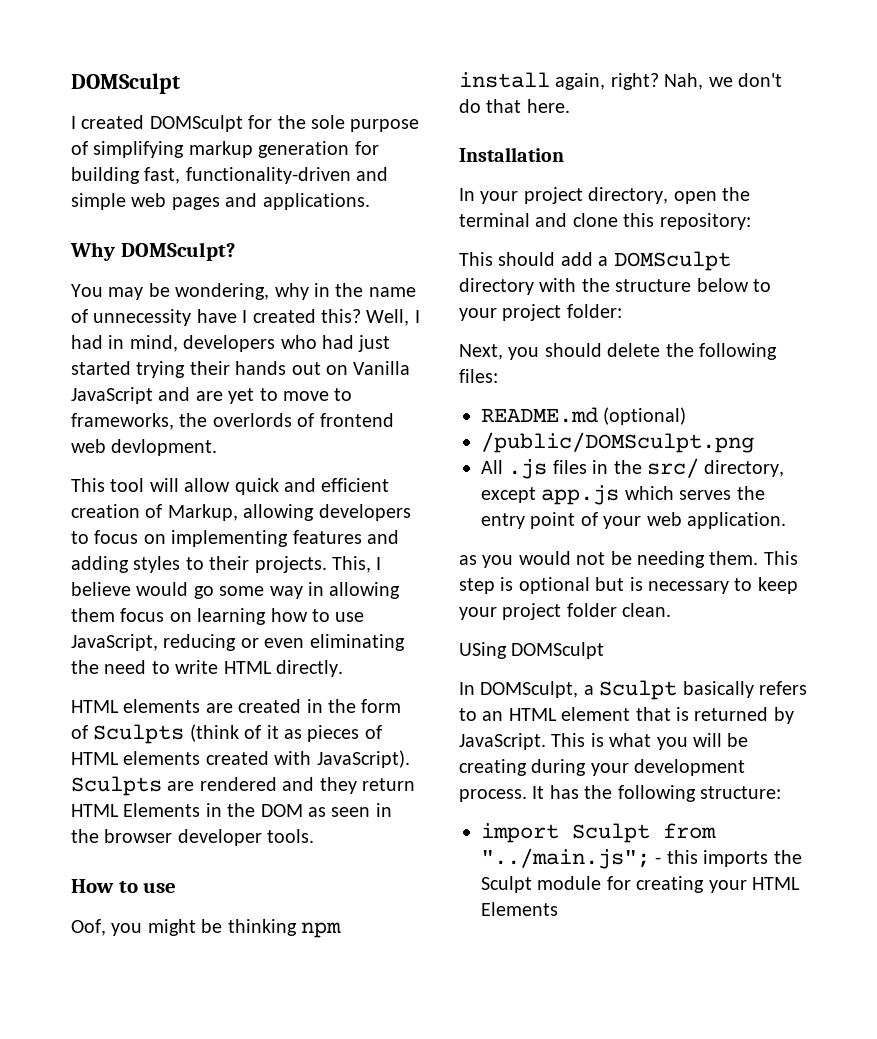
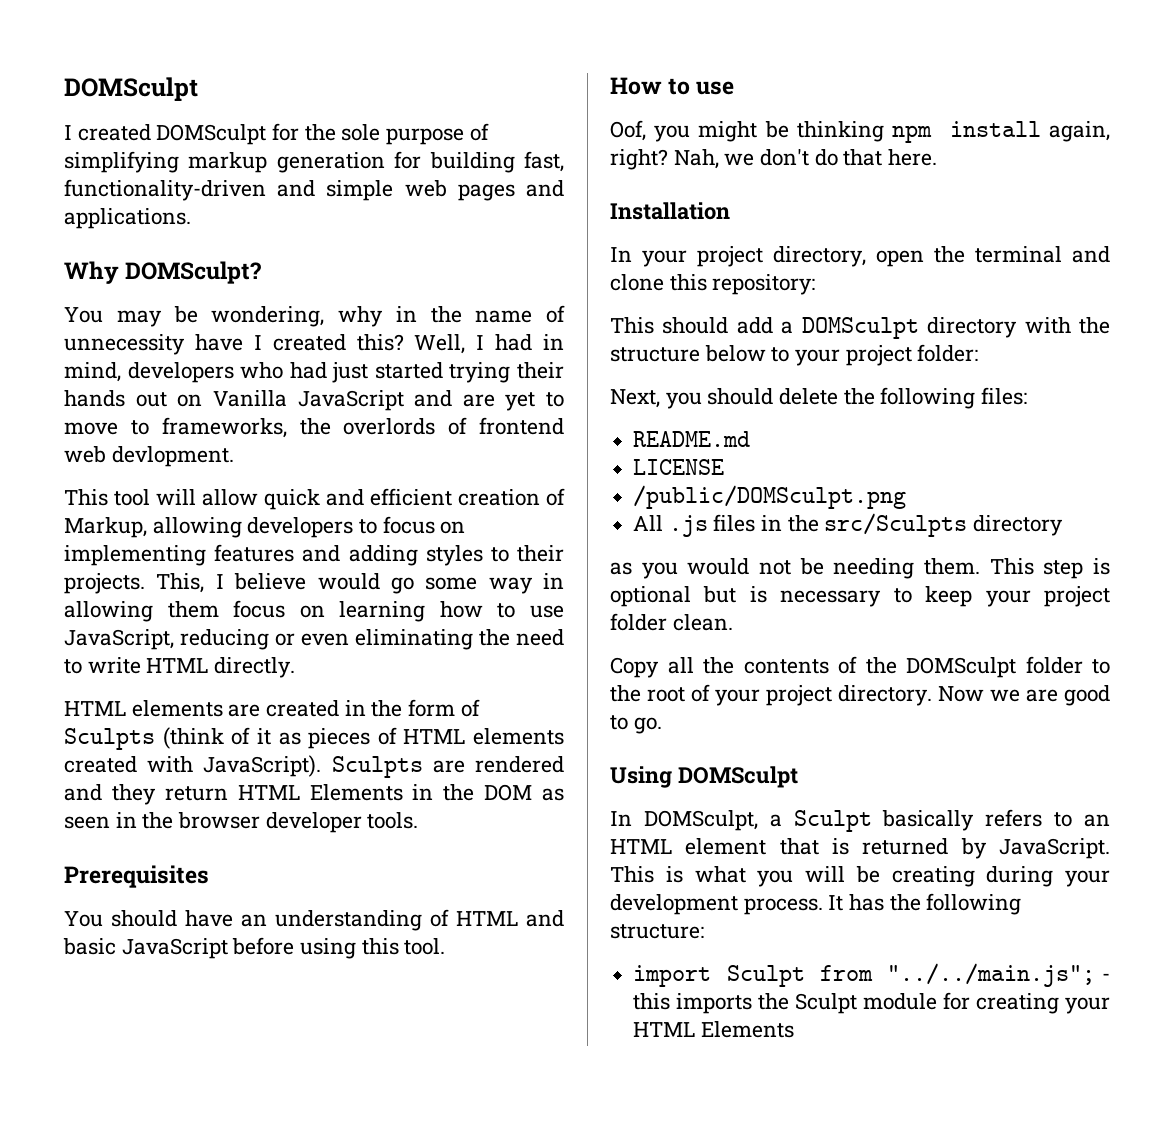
(315, 836) none -> [64,865,209,888] [64,909,564,931] [63,937,446,959] // Prerequisites // You should have an understanding of HTML and basic JavaScript before using this tool.
[603,407,687,425] (optional) -> [633,459,725,475] // LICENSE
[647,458,785,478] [481,485,765,505] [481,512,786,529] src/ directory, except app.js which serves the entry point of your web application. -> [824,513,1064,537] src/Sculpts directory
[459,642,507,659] USing -> [610,656,1110,678] [610,684,1110,706] [610,715,662,734] [610,766,672,788] Copy all the contents of the DOMSculpt folder to the root of your project directory. Now we are good to go. // Using
[481,848,650,869] "../main.js"; -> [887,963,1096,987] "../../main.js";

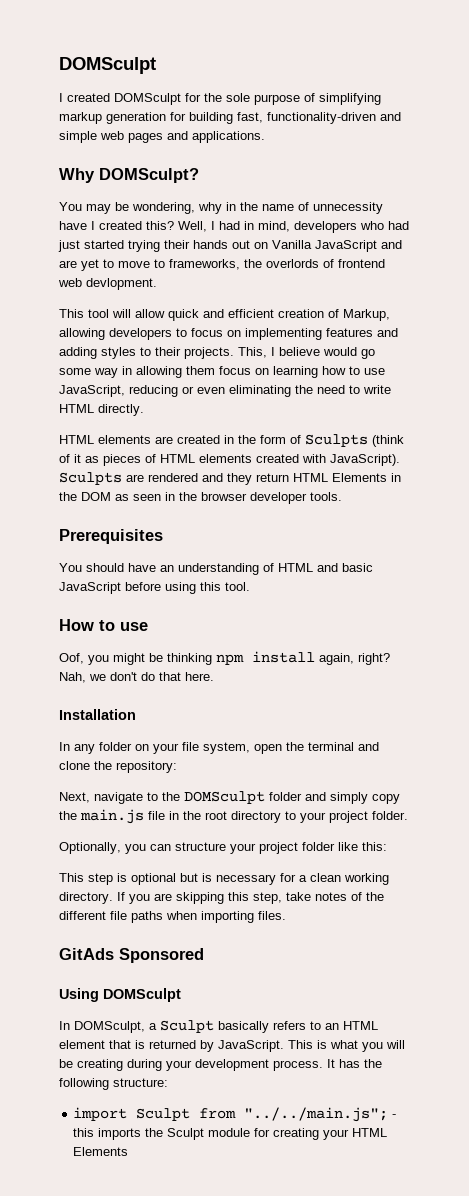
[642,246,866,267] your project directory, -> [74,742,250,754] any folder on your file system,
[669,274,707,291] this -> [94,761,112,770] the
[610,317,1110,339] [610,344,979,366] [610,387,1028,409] [633,431,751,447] [633,459,725,475] [633,485,907,509] [633,513,1064,537] [610,558,980,579] This should add a DOMSculpt directory with the structure below to your project folder: // Next, you should delete the following files: // README.md // LICENSE // /public/DOMSculpt.png // All .js files in the src/Sculpts directory // as you would not be needing them. -> [59,791,400,804] [59,809,408,824] [59,842,387,854] Next, navigate to the DOMSculpt folder and simply copy the main.js file in the root directory to your project folder. // Optionally, you can structure your project folder like this: //
[893,586,1110,607] [610,613,733,631] [610,656,1110,678] [610,684,1110,706] [610,715,662,734] to keep your project folder clean. // Copy all the contents of the DOMSculpt folder to the root of your project directory. Now we are good to go. -> [280,873,389,885] [59,892,384,904] [59,911,286,923] [59,948,204,963] for a clean working directory. If you are skipping this step, take notes of the different file paths when importing files. // GitAds Sponsored

